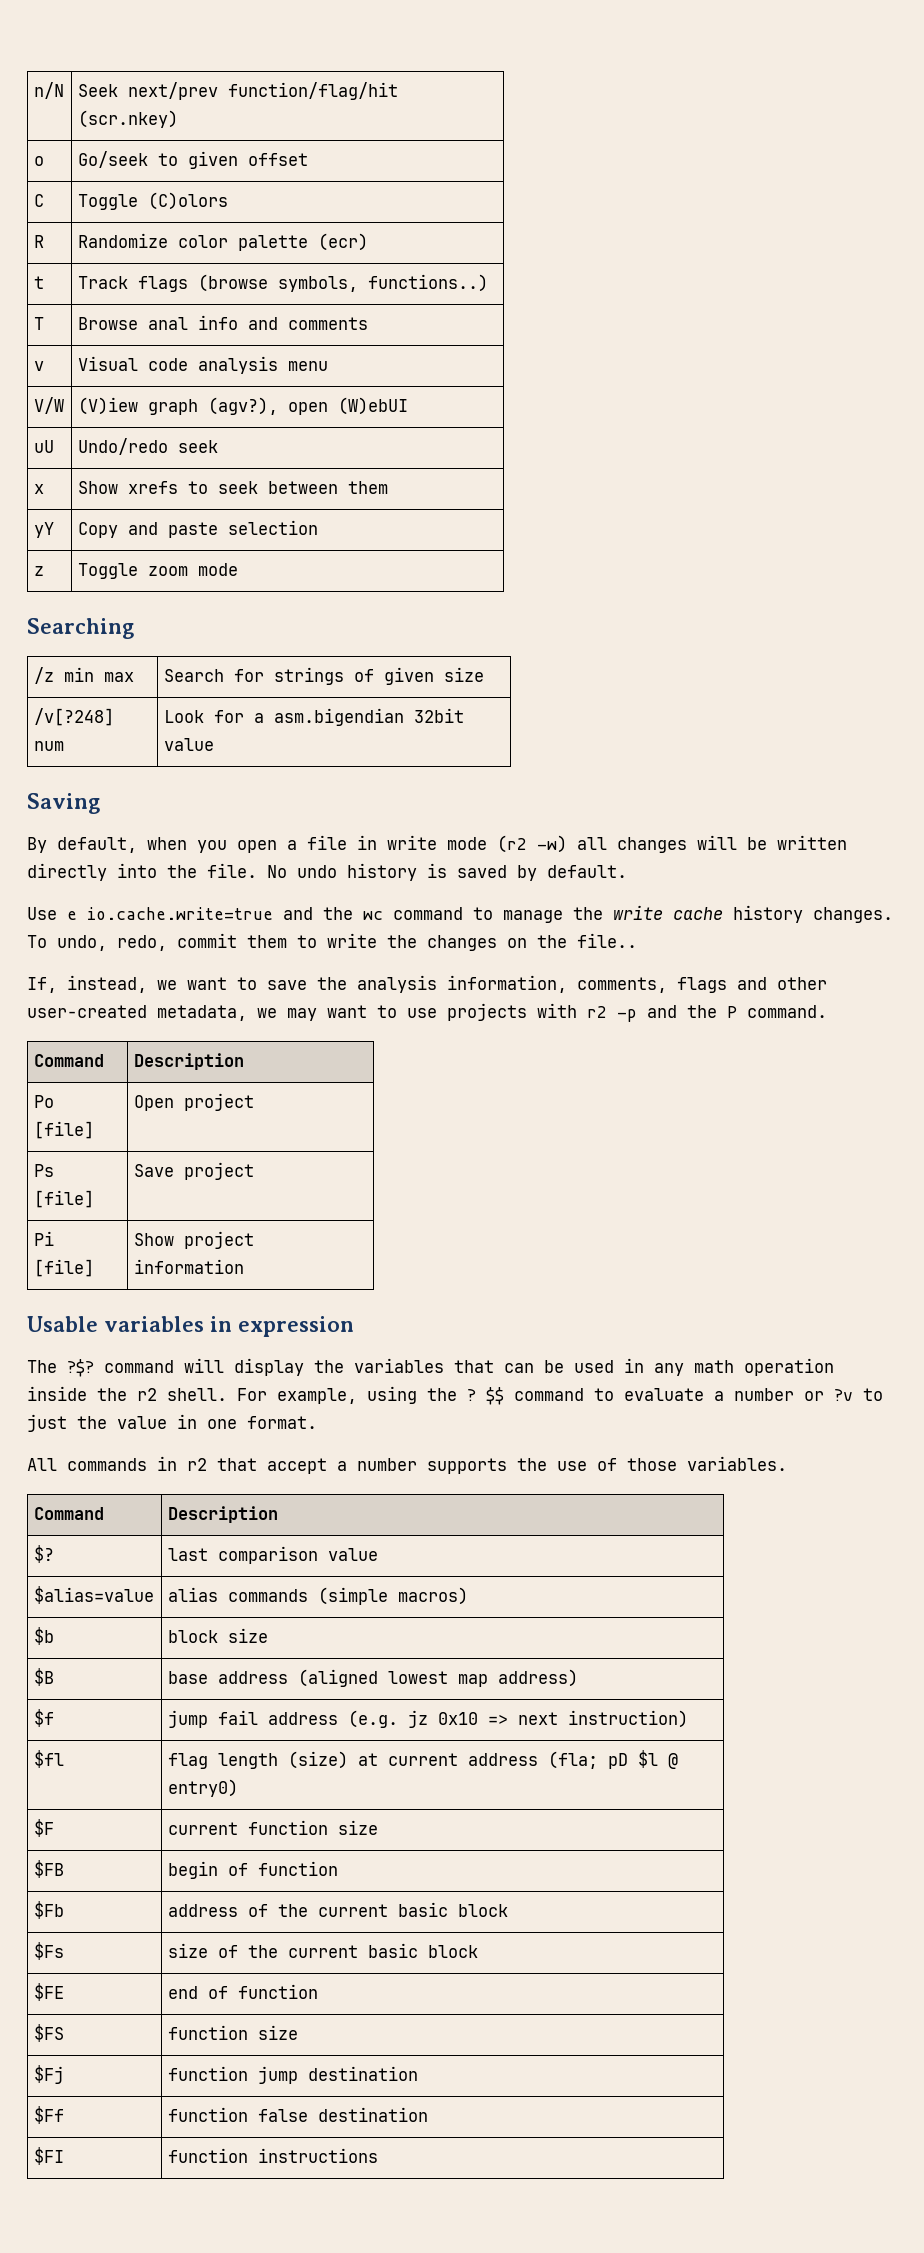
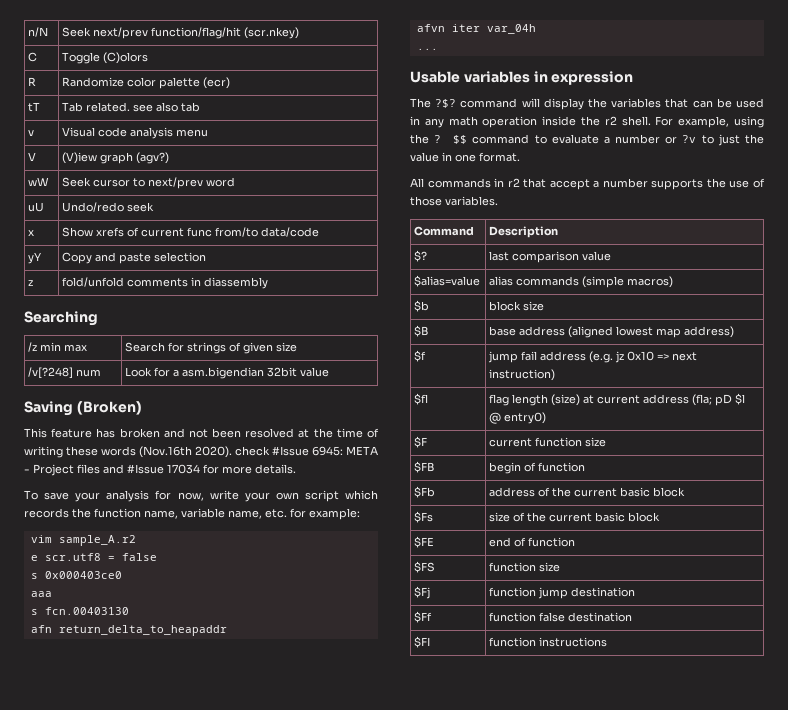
[33,156,44,166] [77,151,308,169] // o | Go/seek to given offset -> (300, 33) none
[33,276,44,289] [77,274,488,292] [33,317,44,330] [77,315,368,330] t | Track flags (browse symbols, functions..) // T | Browse anal info and comments -> [28,102,41,112] [62,102,201,112] tT | Tab related. see also tab
[33,397,64,414] V/W -> [28,152,37,161] V
[207,397,408,415] (agv?), open (W)ebUI -> [136,152,170,164] [28,177,50,186] [62,177,236,189] (agv?) // wW | Seek cursor to next/prev word
[187,481,388,494] to seek between them -> [127,227,320,237] of current func from/to data/code
[77,563,238,579] Toggle zoom mode -> [62,277,269,289] fold/unfold comments in diassembly
[27,835,847,853] [27,863,627,881] [27,905,893,923] [27,933,637,951] [27,975,827,993] [27,1003,827,1022] [33,1054,104,1067] [133,1053,244,1070] [33,1095,54,1108] [33,1121,94,1139] [133,1093,254,1111] [33,1164,54,1177] [33,1190,94,1208] [133,1162,254,1180] [33,1231,54,1246] [33,1259,94,1277] [133,1231,254,1249] [133,1259,244,1274] // By default, when you open a file in write mode (r2 -w) all changes will be written directly into the file. No undo history is saved by default. // Use e io.cache.write=true and the wc command to manage the write cache history changes. To undo, redo, commit them to write the changes on the file.. // If, instead, we want to save the analysis information, comments, flags and other user-created metadata, we may want to use projects with r2 -p and the P command. // Command | Description // Po [file] | Open project // Ps [file] | Save project // Pi [file] | Show project information -> [76,401,142,415] [24,428,380,438] [24,446,378,458] [24,464,296,476] [24,490,378,502] [24,508,360,520] [30,535,136,546] [30,553,157,561] [30,571,122,579] [30,591,52,597] [30,607,129,615] [30,625,227,636] [416,24,536,34] [416,48,438,50] (Broken) // This feature has broken and not been resolved at the time of writing these words (Nov.16th 2020). check #Issue 6945: META - Project files and #Issue 17034 for more details. // To save your analysis for now, write your own script which records the function name, variable name, etc. for example: // vim sample_A.r2 // e scr.utf8 = false // s 0x000403ce0 // aaa // s fcn.00403130 // afn return_delta_to_heapaddr // afvn iter var_04h // ...

